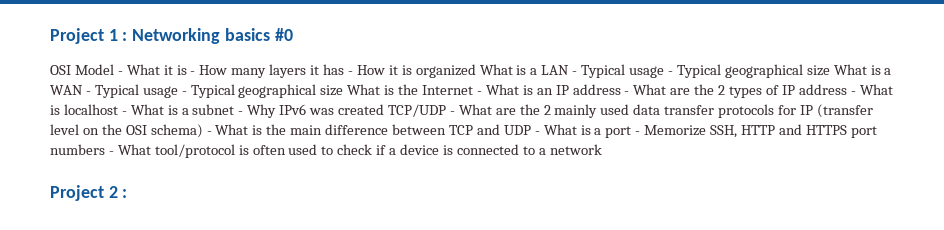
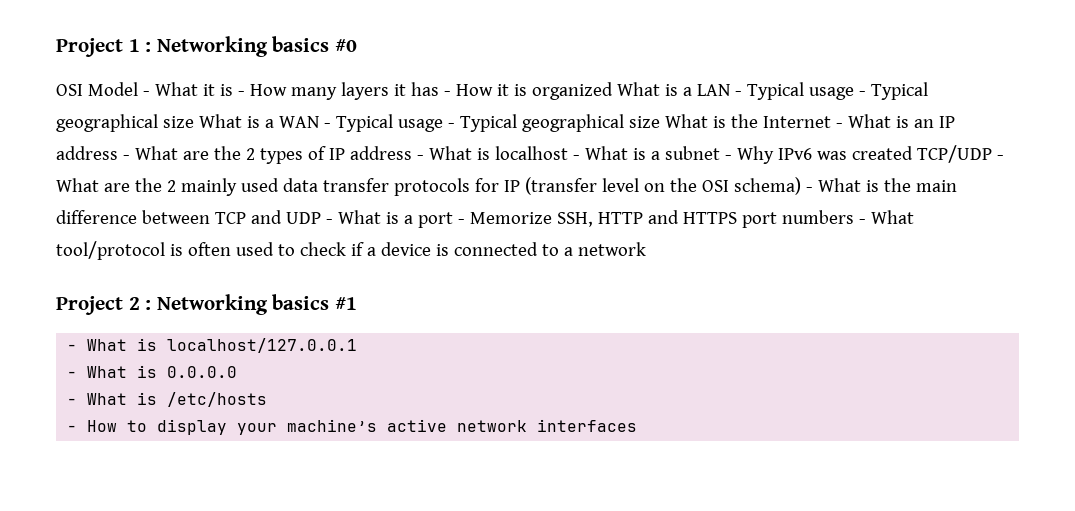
(128, 193) none -> [156,294,357,315] [67,338,358,353] [67,365,238,378] [67,392,268,407] [67,419,638,435] Networking basics #1 // - What is localhost/127.0.0.1 // - What is 0.0.0.0 // - What is /etc/hosts // - How to display your machine’s active network interfaces

